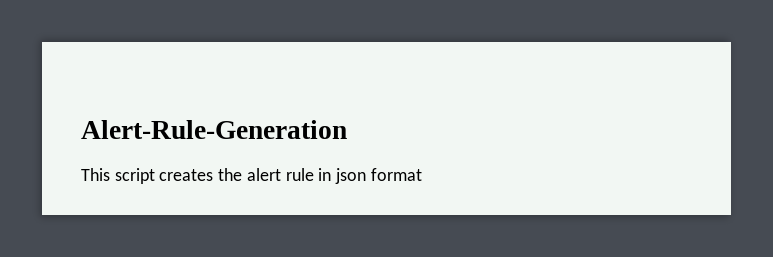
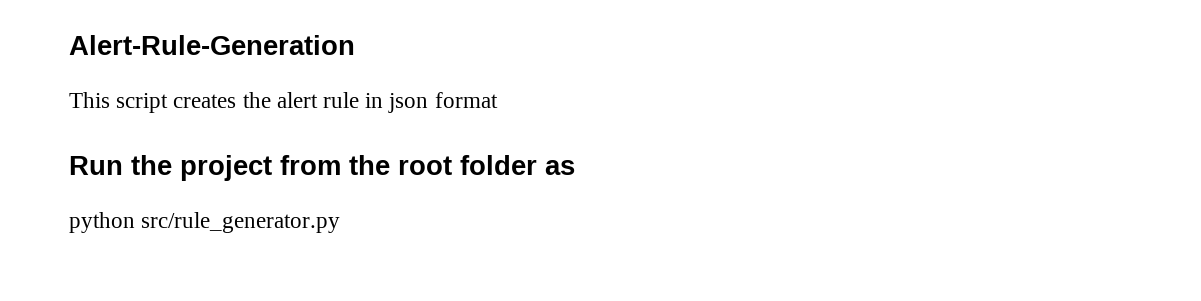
(422, 174) none -> [69,155,575,181] [69,212,341,233] // Run the project from the root folder as // python src/rule_generator.py

